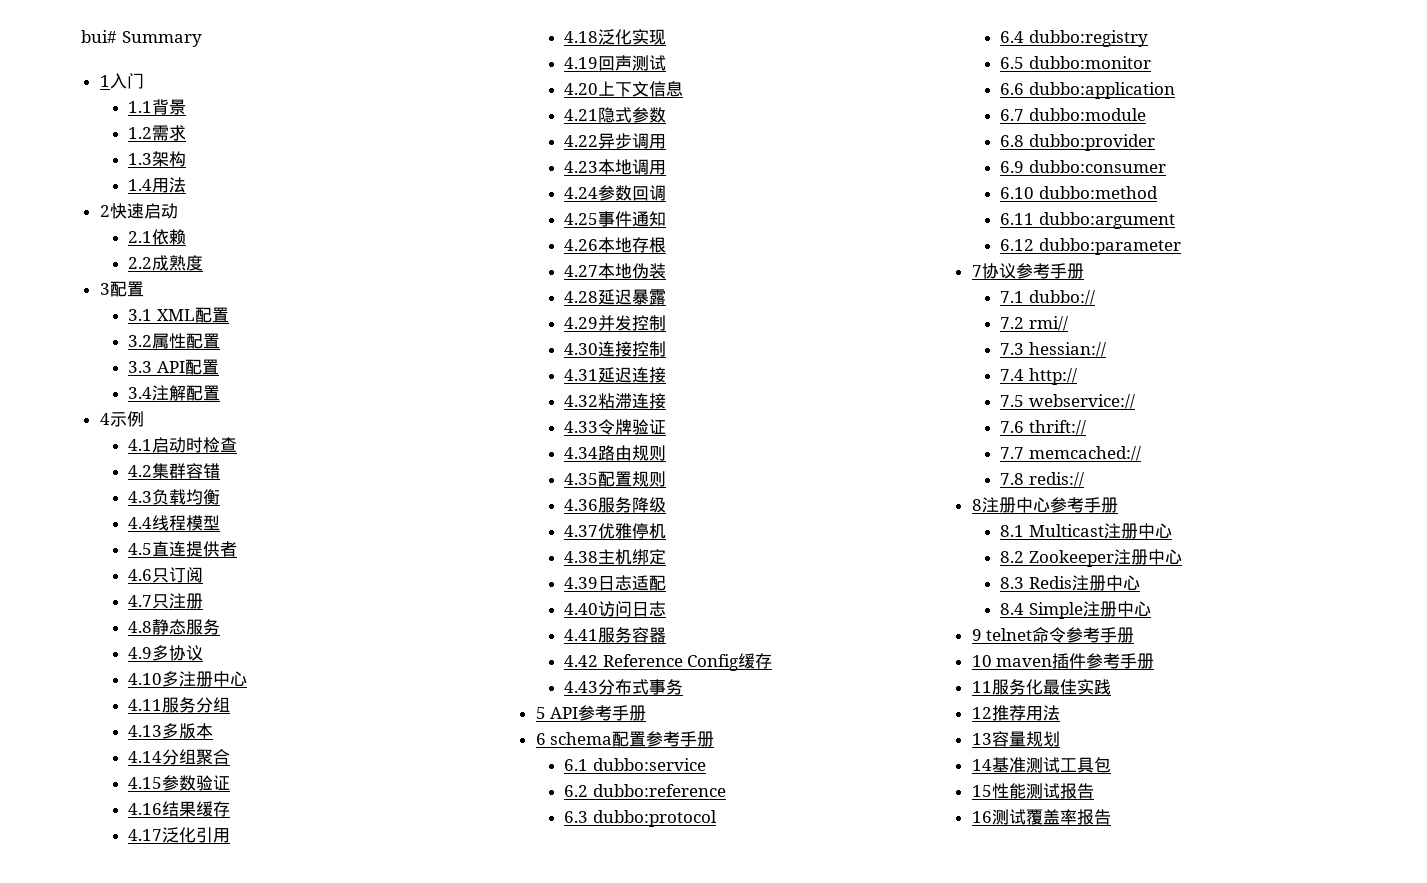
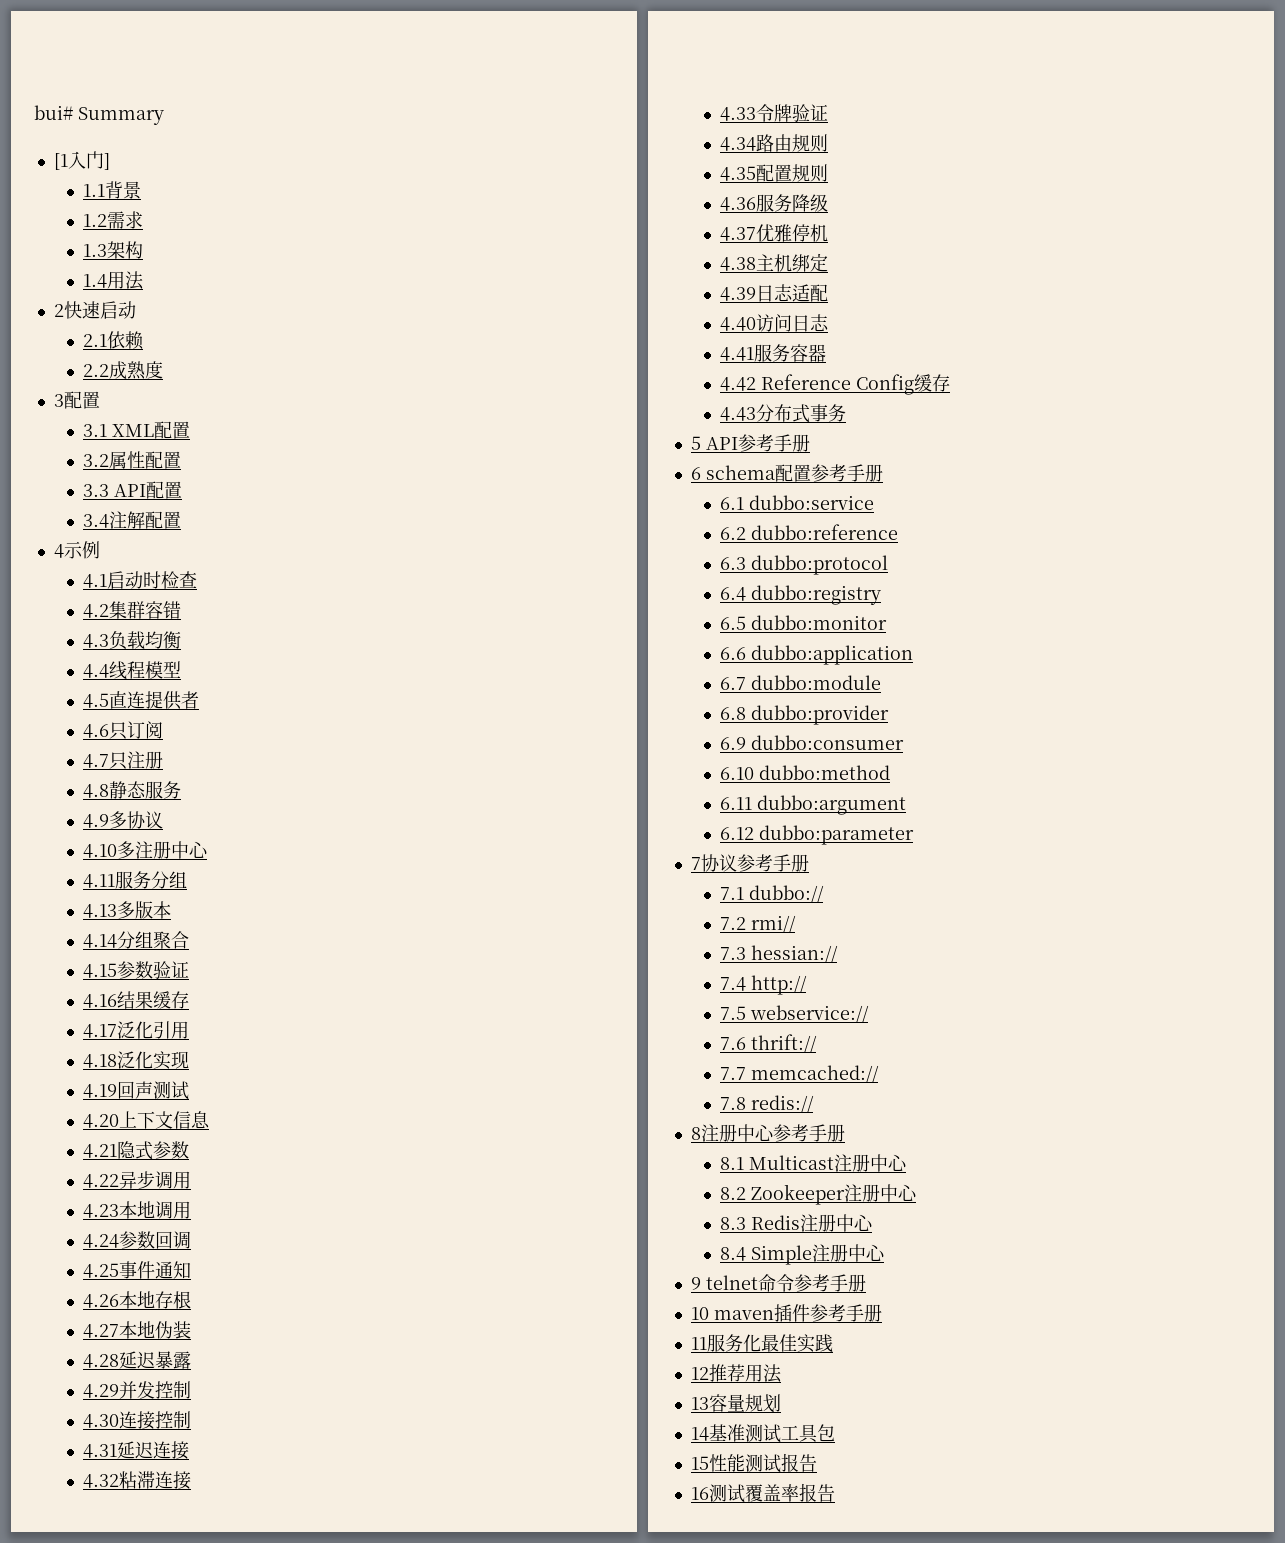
[99,75,110,87] 1 -> [53,153,68,170] [1
(144, 81) none -> [103,153,110,170] ]

